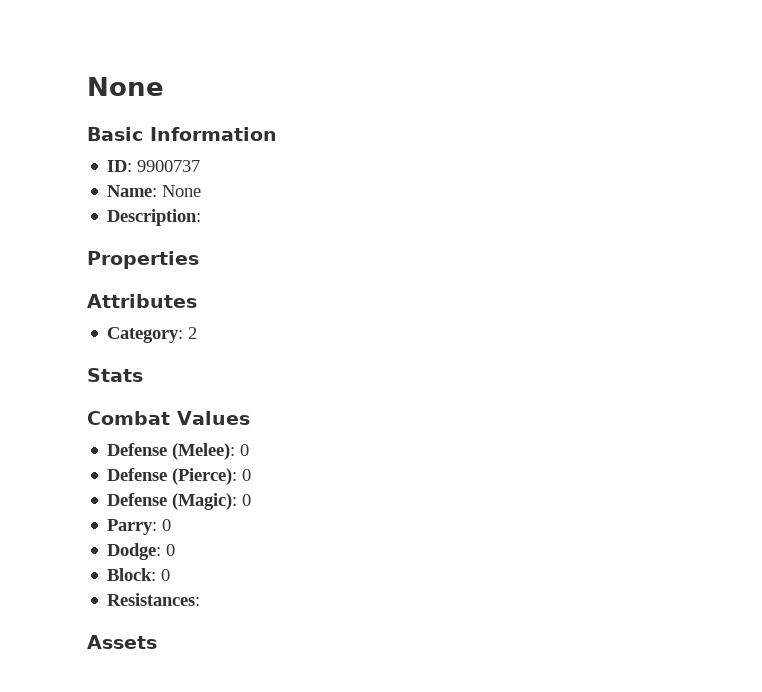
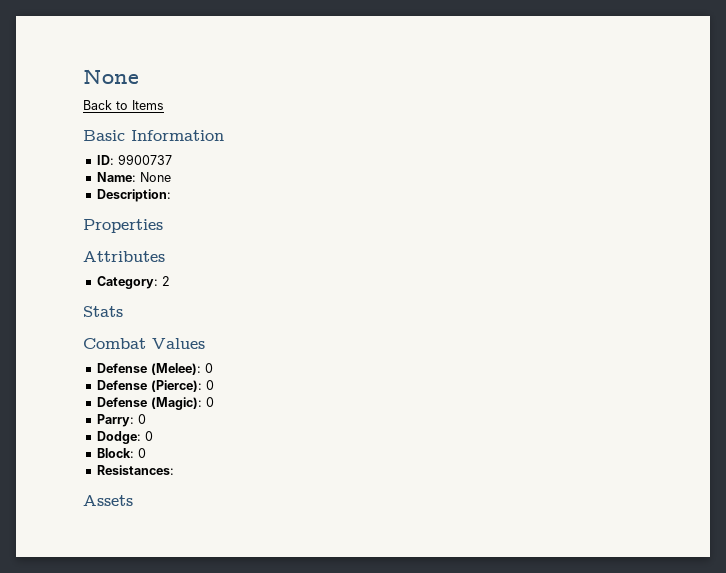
[87,77,164,96] None -> [83,69,139,84] [83,100,164,110] None // Back to Items

